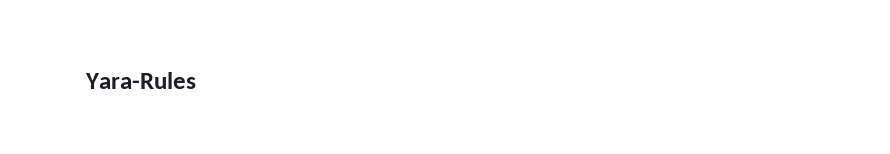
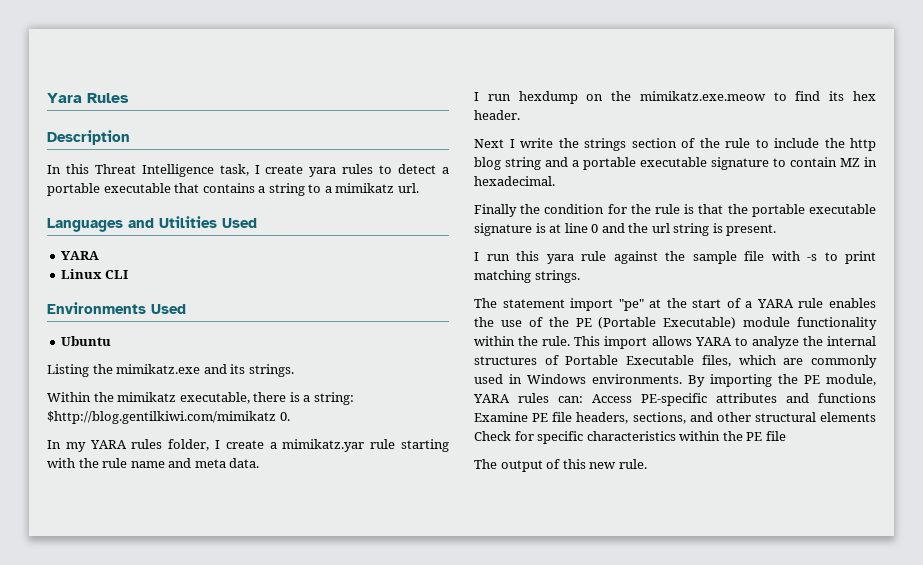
[85,72,196,89] Yara-Rules -> [47,93,129,103] [47,130,130,145] [47,164,450,177] [47,183,419,196] [47,216,257,232] [61,251,100,260] [61,269,128,279] [47,302,186,314] [61,336,112,346] [47,364,294,377] [47,392,354,405] [47,411,290,424] [47,439,450,452] [47,458,260,468] [474,91,876,104] [474,110,520,120] [474,138,876,151] [474,157,877,170] [474,176,555,186] [474,204,876,217] [474,223,777,236] [474,251,876,264] [474,270,580,283] [474,298,876,311] [474,317,877,330] [474,336,876,349] [474,355,877,368] [474,374,876,387] [473,393,876,406] [474,412,876,424] [474,431,786,444] [474,459,647,472] Yara Rules // Description // In this Threat Intelligence task, I create yara rules to detect a portable executable that contains a string to a mimikatz url. // Languages and Utilities Used // YARA // Linux CLI // Environments Used // Ubuntu // Listing the mimikatz.exe and its strings. // Within the mimikatz executable, there is a string: $http://blog.gentilkiwi.com/mimikatz 0. // In my YARA rules folder, I create a mimikatz.yar rule starting with the rule name and meta data. // I run hexdump on the mimikatz.exe.meow to find its hex header. // Next I write the strings section of the rule to include the http blog string and a portable executable signature to contain MZ in hexadecimal. // Finally the condition for the rule is that the portable executable signature is at line 0 and the url string is present. // I run this yara rule against the sample file with -s to print matching strings. // The statement import "pe" at the start of a YARA rule enables the use of the PE (Portable Executable) module functionality within the rule. This import allows YARA to analyze the internal structures of Portable Executable files, which are commonly used in Windows environments. By importing the PE module, YARA rules can: Access PE-specific attributes and functions Examine PE file headers, sections, and other structural elements Check for specific characteristics within the PE file // The output of this new rule.

